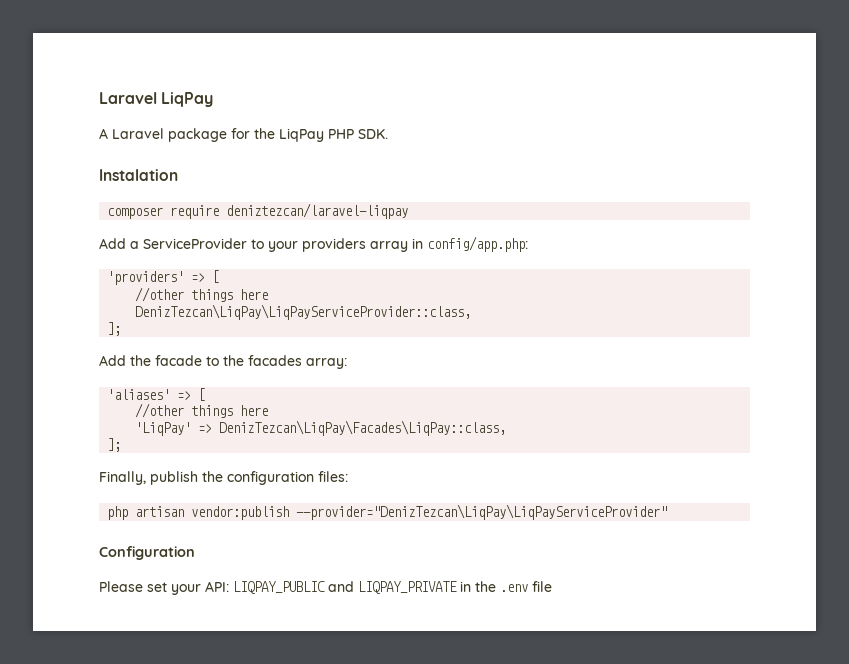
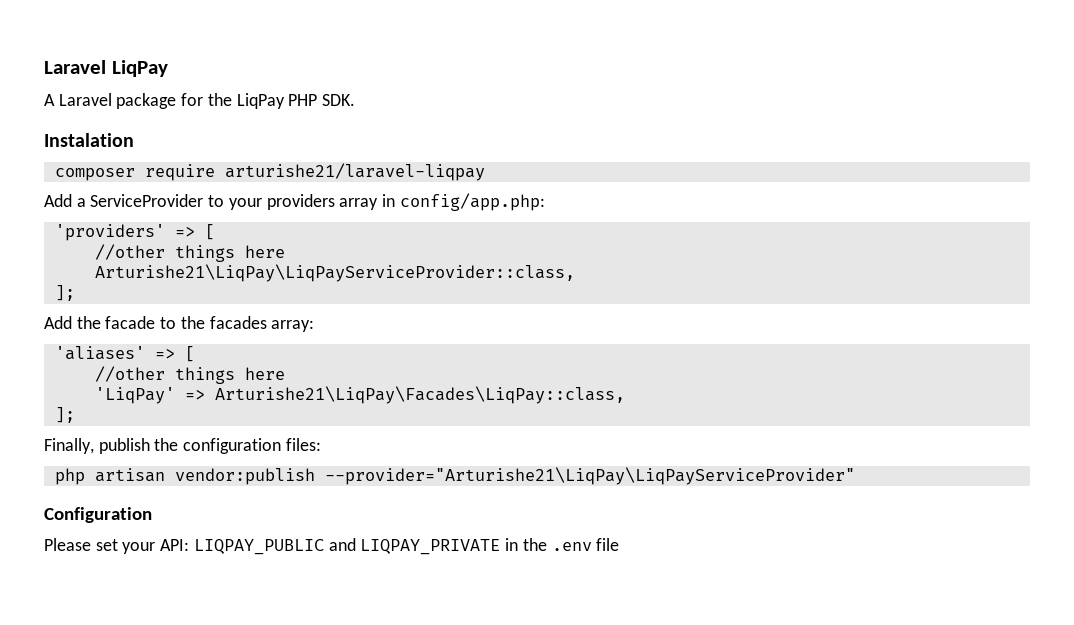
[226,203,409,219] deniztezcan/laravel-liqpay -> [224,163,485,181] arturishe21/laravel-liqpay
[135,304,472,320] DenizTezcan\LiqPay\LiqPayServiceProvider::class, -> [94,264,575,282] Arturishe21\LiqPay\LiqPayServiceProvider::class,
[219,420,507,436] DenizTezcan\LiqPay\Facades\LiqPay::class, -> [214,386,625,404] Arturishe21\LiqPay\Facades\LiqPay::class,
[296,504,668,520] --provider="DenizTezcan\LiqPay\LiqPayServiceProvider" -> [324,467,855,485] --provider="Arturishe21\LiqPay\LiqPayServiceProvider"

